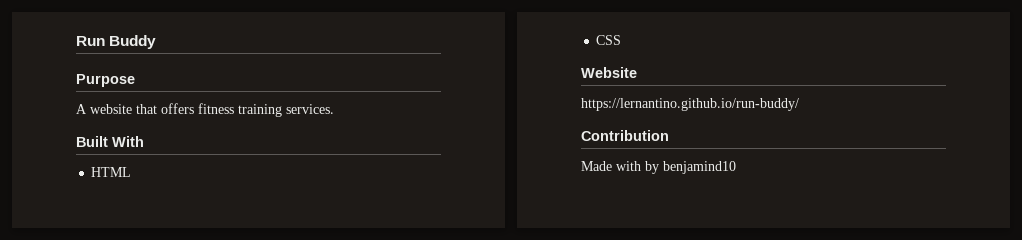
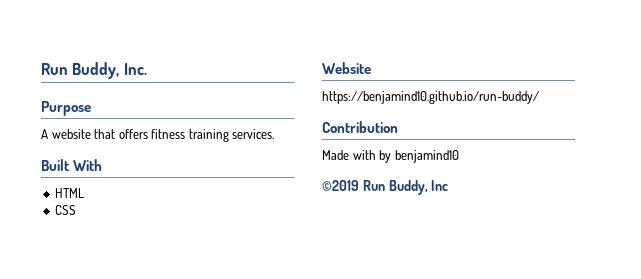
[76,35,157,49] Run Buddy -> [41,62,147,79] Run Buddy, Inc.
[581,98,799,111] https://lernantino.github.io/run-buddy/ -> [322,91,539,104] https://benjamind10.github.io/run-buddy/
(736, 167) none -> [322,180,449,195] // ©2019 Run Buddy, Inc

